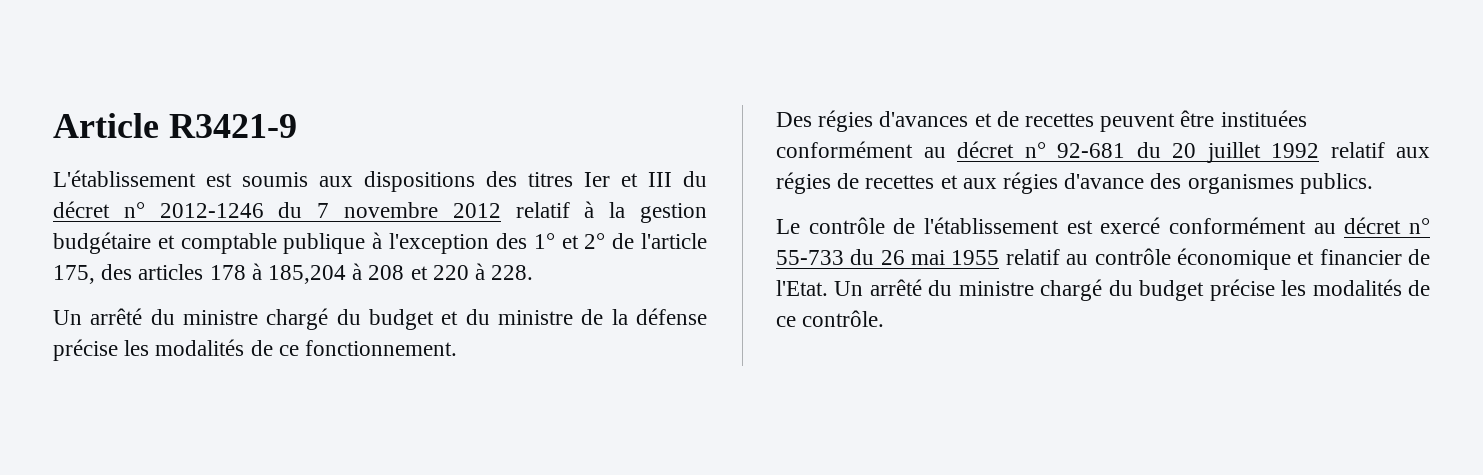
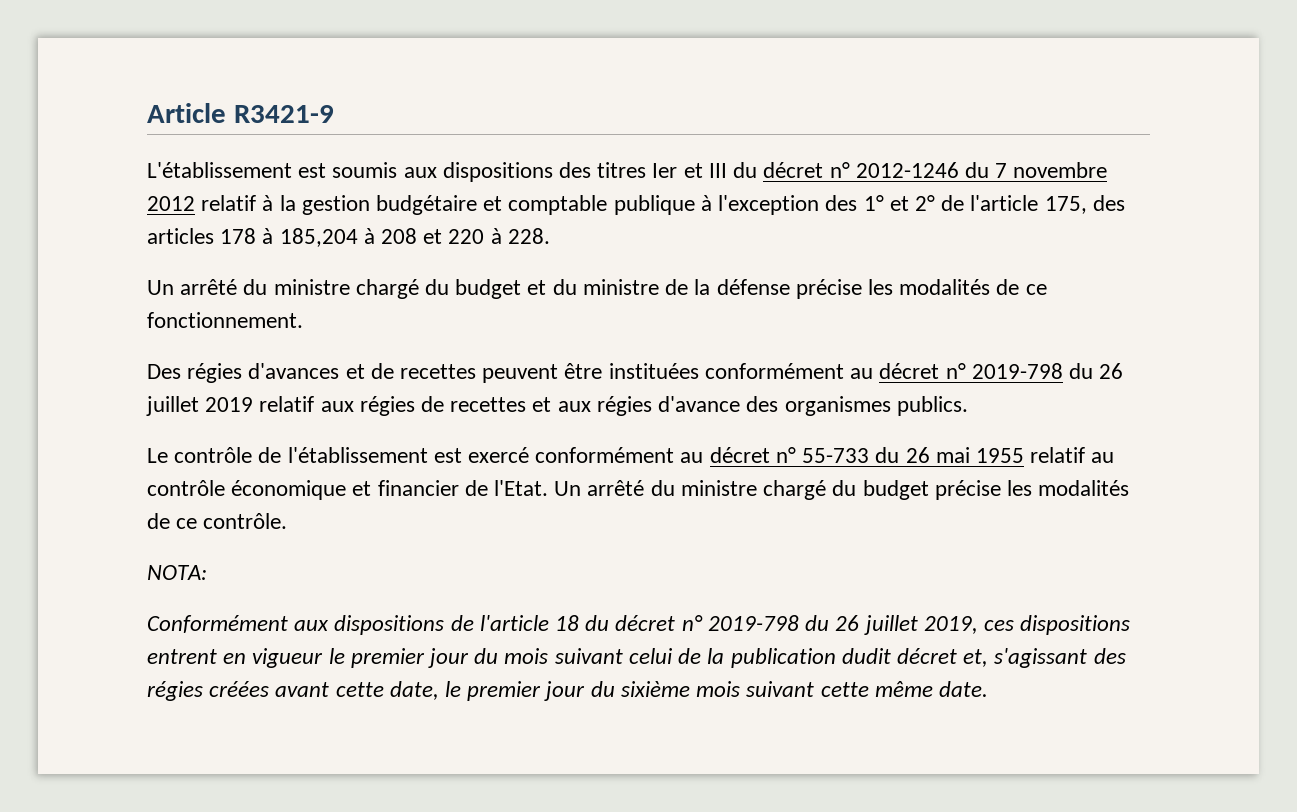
[1057,142,1319,163] 92-681 du 20 juillet 1992 -> [971,363,1124,379] [146,396,254,416] 2019-798 du 26 juillet 2019
(885, 318) none -> [147,565,207,580] [147,615,1131,635] [147,648,1126,668] [147,681,988,701] // NOTA: // Conformément aux dispositions de l'article 18 du décret n° 2019-798 du 26 juillet 2019, ces dispositions entrent en vigueur le premier jour du mois suivant celui de la publication dudit décret et, s'agissant des régies créées avant cette date, le premier jour du sixième mois suivant cette même date.

